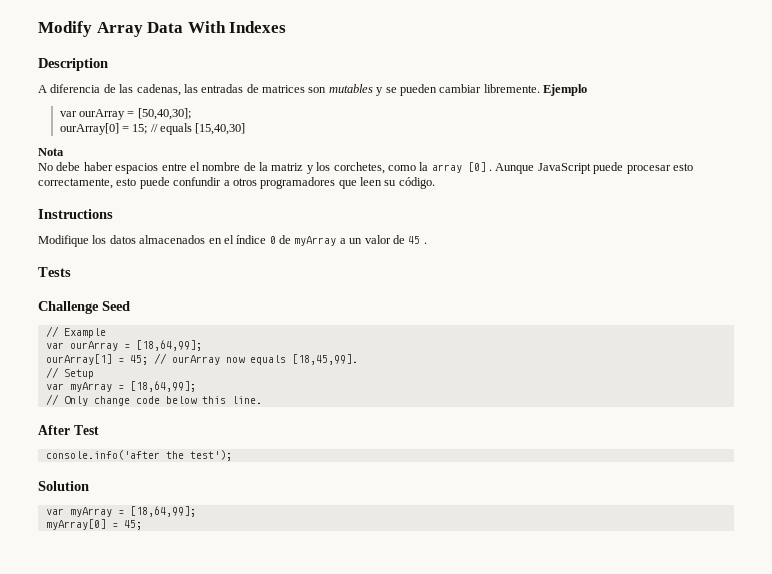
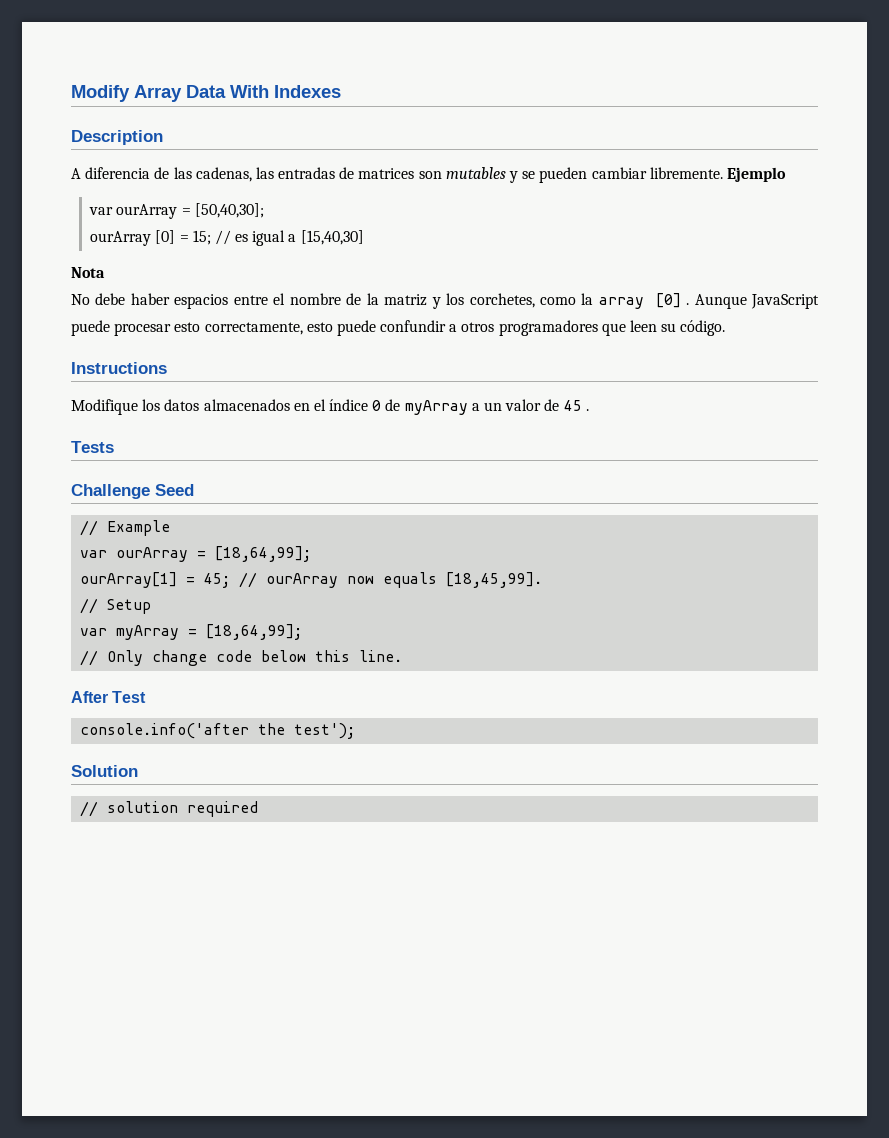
[59,123,119,135] ourArray[0] -> [90,230,176,246] ourArray [0]
[160,123,193,135] equals -> [235,230,297,246] es igual a
[45,506,196,517] [45,519,142,530] var myArray = [18,64,99]; // myArray[0] = 45; -> [80,801,259,817] // solution required

